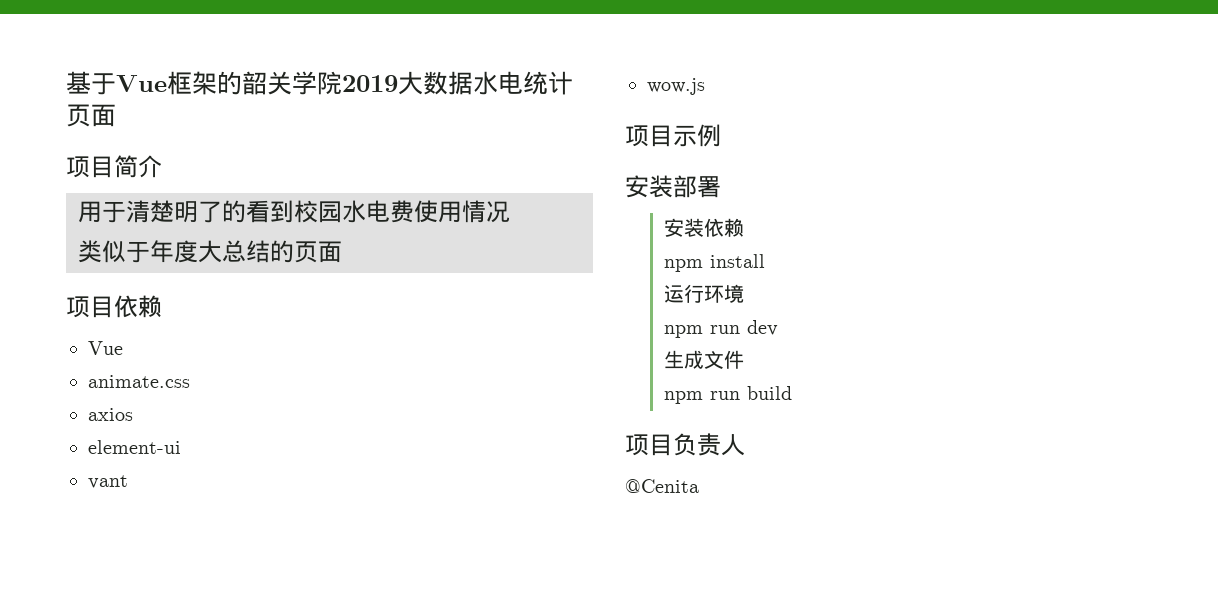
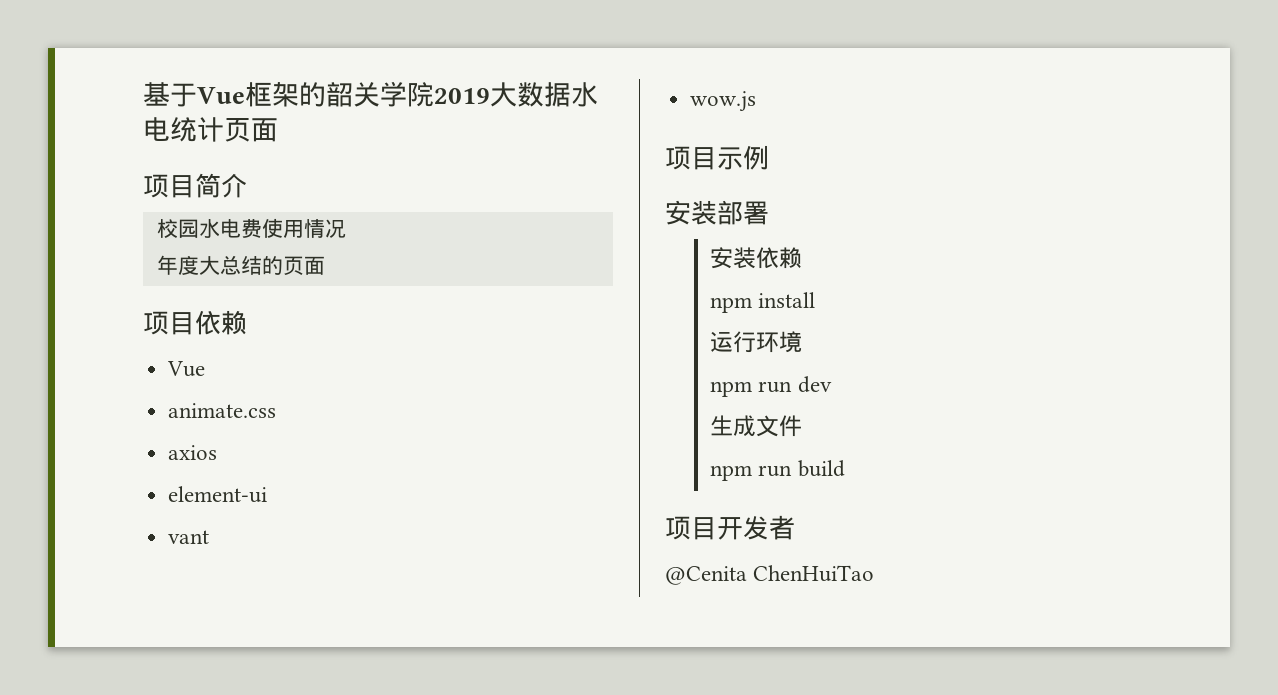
[78,200,294,223] 用于清楚明了的看到 -> (247, 185) none
[78,240,150,263] 类似于 -> (346, 228) none
[673,433,745,456] 负责人 -> [717,515,795,540] 开发者
(699, 486) none -> [753,565,875,582] ChenHuiTao

